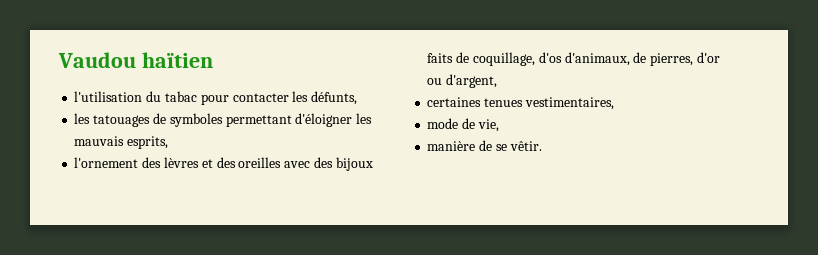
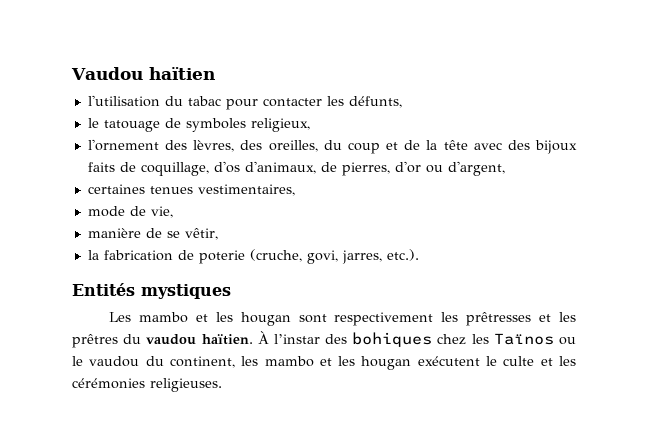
[74,113,373,127] [74,136,169,149] [74,157,282,168] les tatouages de symboles permettant d'éloigner les mauvais esprits, // l'ornement des lèvres et des oreilles -> [87,118,310,132] [87,139,468,154] le tatouage de symboles religieux, // l'ornement des lèvres, des oreilles, du coup et de la tête
[509,141,542,151] vêtir. -> [184,228,218,240] [87,249,419,264] [72,283,231,299] [109,312,577,326] [72,331,576,348] [72,356,577,370] [72,378,222,392] vêtir, // la fabrication de poterie (cruche, govi, jarres, etc.). // Entités mystiques // Les mambo et les hougan sont respectivement les prêtresses et les prêtres du vaudou haïtien. À l’instar des bohiques chez les Taïnos ou le vaudou du continent, les mambo et les hougan exécutent le culte et les cérémonies religieuses.

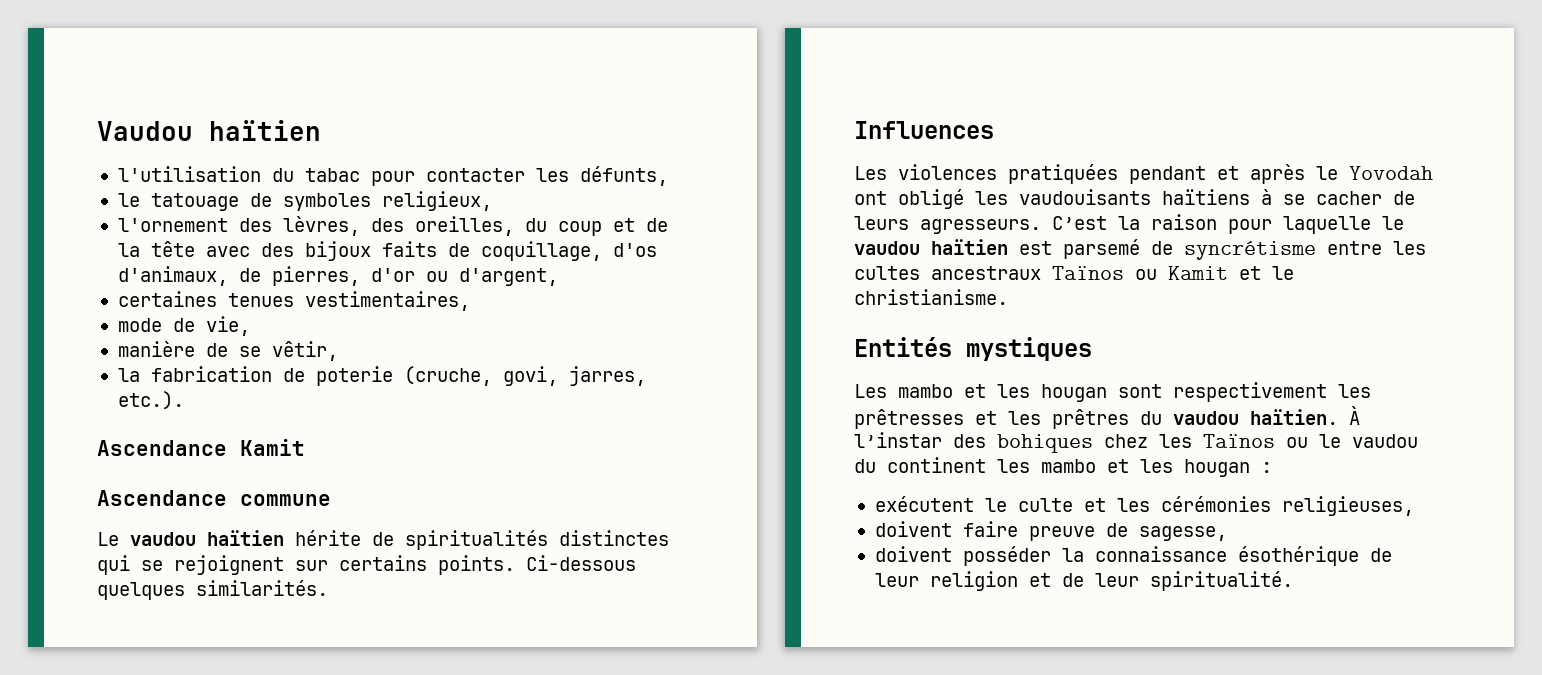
(419, 255) none -> [97,439,305,456] [97,490,331,506] [97,530,669,550] [97,555,636,575] [97,580,328,600] [854,121,994,139] [854,164,1433,184] [854,189,1415,209] [854,214,1404,234] [854,239,1426,260] [854,266,1294,280] [854,289,1008,305] // Ascendance Kamit // Ascendance commune // Le vaudou haïtien hérite de spiritualités distinctes qui se rejoignent sur certains points. Ci-dessous quelques similarités. // Influences // Les violences pratiquées pendant et après le Yovodah ont obligé les vaudouisants haïtiens à se cacher de leurs agresseurs. C’est la raison pour laquelle le vaudou haïtien est parsemé de syncrétisme entre les cultes ancestraux Taïnos ou Kamit et le christianisme.
[169,356,235,368] continent, -> [887,457,986,473] continent
(412, 363) none -> [1261,462,1272,473] : //
[150,378,222,392] religieuses. -> [1281,496,1414,516] [874,521,1227,541] [874,546,1392,566] [874,571,1293,591] religieuses, // doivent faire preuve de sagesse, // doivent posséder la connaissance ésothérique de leur religion et de leur spiritualité.

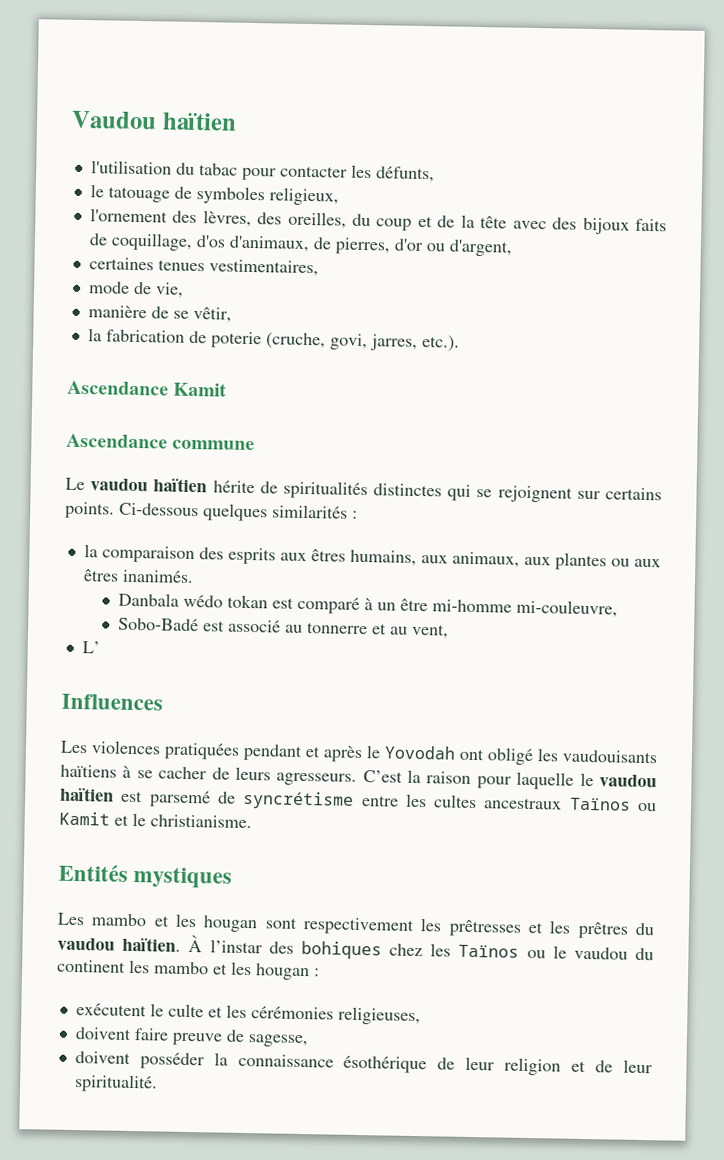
[196,580,328,596] similarités. -> [272,504,358,519] [83,544,661,571] [82,569,194,584] [118,592,619,618] [118,617,450,639] [81,641,100,654] similarités : // la comparaison des esprits aux êtres humains, aux animaux, aux plantes ou aux êtres inanimés. // Danbala wédo tokan est comparé à un être mi-homme mi-couleuvre, // Sobo-Badé est associé au tonnerre et au vent, // L’

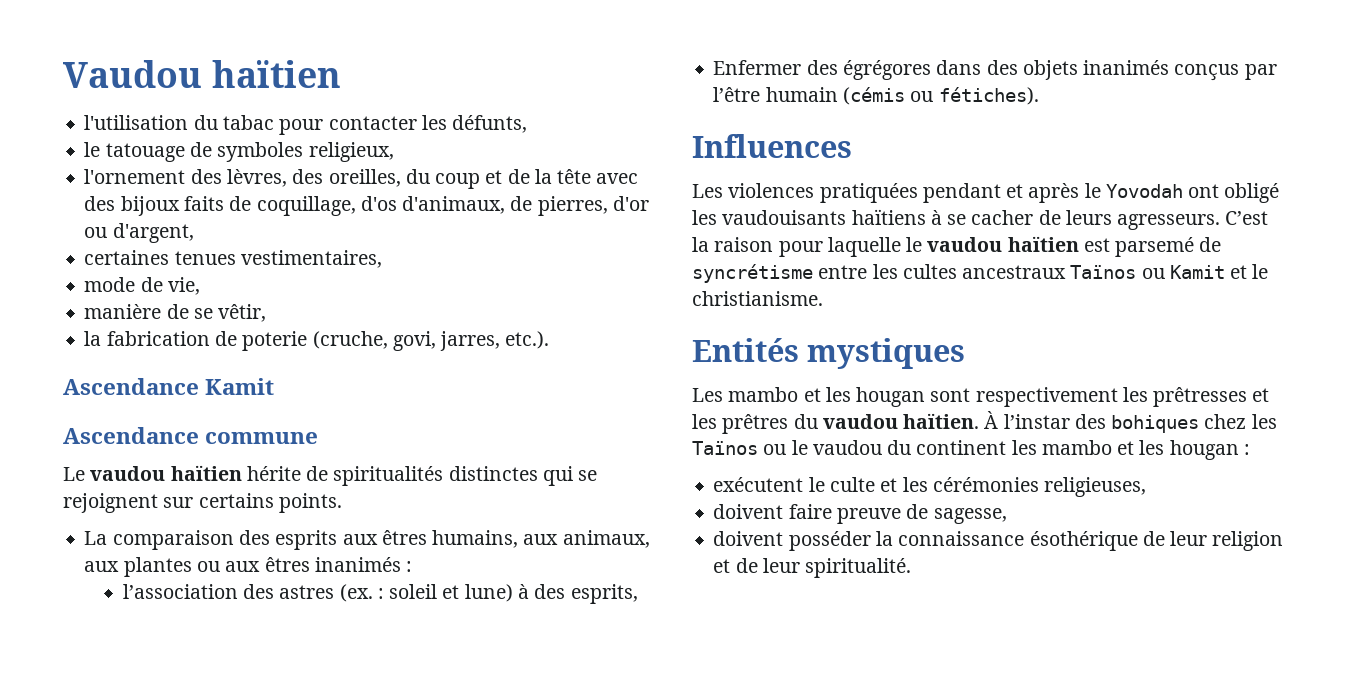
[119,502,358,522] [83,544,98,558] Ci-dessous quelques similarités : // la -> [84,531,108,545] // La
[121,569,194,584] [118,592,619,618] [118,617,450,639] [81,641,100,654] inanimés. // Danbala wédo tokan est comparé à un être mi-homme mi-couleuvre, // Sobo-Badé est associé au tonnerre et au vent, // L’ -> [314,557,413,572] [122,584,638,604] [713,60,1277,81] [713,87,1039,105] inanimés : // l’association des astres (ex. : soleil et lune) à des esprits, // Enfermer des égrégores dans des objets inanimés conçus par l’être humain (cémis ou fétiches).

